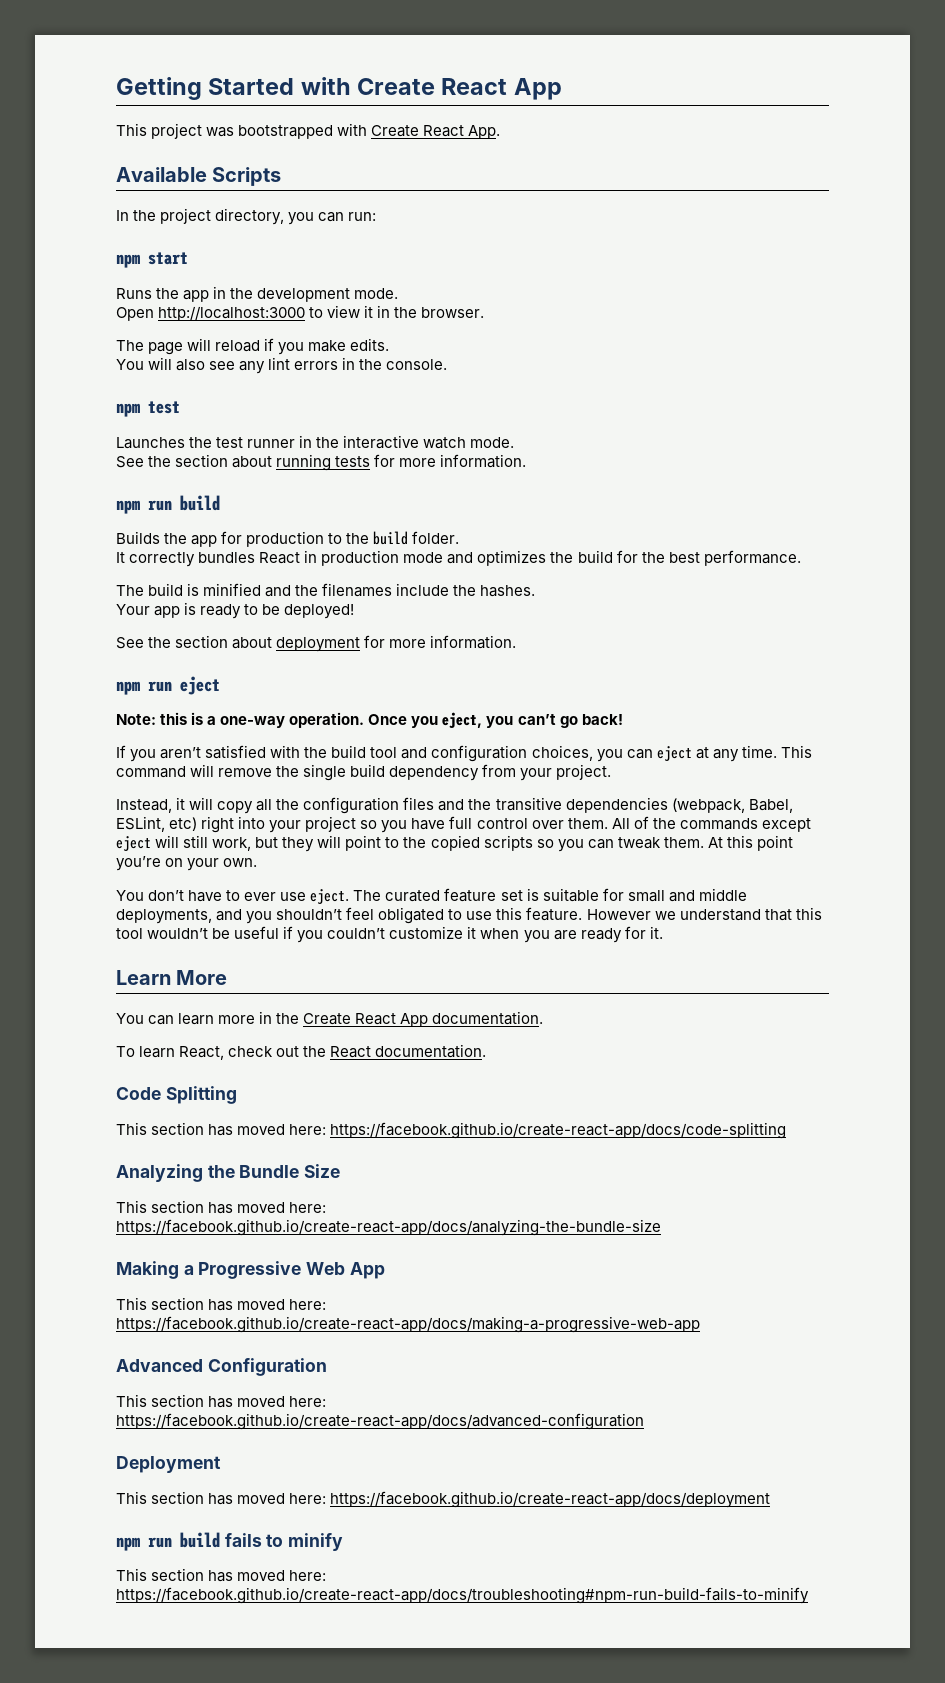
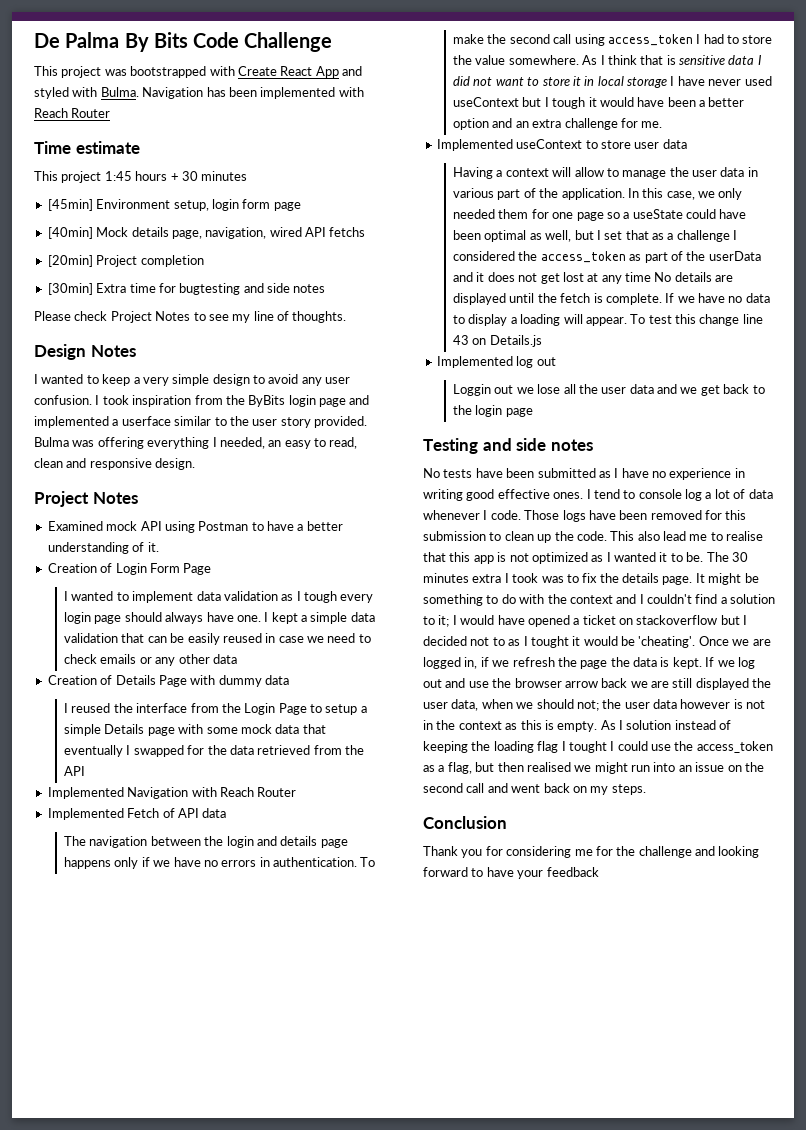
[116,77,562,100] Getting Started with Create React App -> [34,32,333,52] De Palma By Bits Code Challenge
[468,125,501,139] [116,167,282,186] [116,208,377,225] [116,252,188,268] [116,286,399,302] [116,305,485,321] [116,338,390,355] [116,357,448,374] [116,401,180,417] [116,435,515,449] [116,454,527,471] [116,495,220,514] [116,531,460,547] [116,550,801,567] [116,583,536,597] [116,602,355,619] [116,635,517,652] [116,676,220,695] [116,712,623,728] [116,745,812,762] [116,764,612,781] [116,797,793,814] [116,816,811,833] [116,835,793,852] [116,856,258,871] [116,888,747,904] [116,907,822,924] [116,926,663,943] [116,970,228,985] [116,1011,544,1027] [116,1044,487,1060] [116,1086,237,1104] [116,1122,787,1139] [116,1164,341,1182] [116,1200,327,1214] [116,1219,661,1236] [116,1261,385,1279] [116,1297,327,1311] [116,1316,700,1333] [116,1358,327,1376] [116,1394,327,1408] [116,1413,644,1430] [116,1456,221,1473] [116,1491,771,1508] [116,1532,344,1551] [116,1568,327,1582] [116,1587,809,1604] App. // Available Scripts // In the project directory, you can run: // npm start // Runs the app in the development mode. // Open http://localhost:3000 to view it in the browser. // The page will reload if you make edits. // You will also see any lint errors in the console. // npm test // Launches the test runner in the interactive watch mode. // See the section about running tests for more information. // npm run build // Builds the app for production to the build folder. // It correctly bundles React in production mode and optimizes the build for the best performance. // The build is minified and the filenames include the hashes. // Your app is ready to be deployed! // See the section about deployment for more information. // npm run eject // Note: this is a one-way operation. Once you eject, you can’t go back! // If you aren’t satisfied with the build tool and configuration choices, you can eject at any time. This command will remove the single build dependency from your project. // Instead, it will copy all the configuration files and the transitive dependencies (webpack, Babel, ESLint, etc) right into your project so you have full control over them. All of the commands except eject will still work, but they will point to the copied scripts so you can tweak them. At this point you’re on your own. // You don’t have to ever use eject. The curated feature set is suitable for small and middle deployments, and you shouldn’t feel obligated to use this feature. However we understand that this tool wouldn’t be useful if you couldn’t customize it when you are ready for it. // Learn More // You can learn more in the Create React App documentation. // To learn React, check out the React documentation. // Code Splitting // This section has moved here: https://facebook.github.io/create-react-app/docs/code-splitting // Analyzing the Bundle Size // This section has moved here: https://facebook.github.io/create-react-app/docs/analyzing-the-bundle-size // Making a Progressive Web App // This section has moved here: https://facebook.github.io/create-react-app/docs/making-a-progressive-web-app // Advanced Configuration // This section has moved here: https://facebook.github.io/create-react-app/docs/advanced-configuration // Deployment // This section has moved here: https://facebook.github.io/create-react-app/docs/deployment // npm run build fails to minify // This section has moved here: https://facebook.github.io/create-react-app/docs/troubleshooting#npm-run-build-fails-to-minify -> [315,66,362,78] [34,87,364,99] [34,108,111,118] [34,141,140,154] [34,171,248,183] [47,199,301,211] [47,227,366,239] [47,255,204,267] [47,283,326,295] [34,311,347,323] [34,344,136,360] [34,374,351,386] [34,395,370,407] [34,416,367,428] [34,437,358,449] [34,458,196,470] [34,491,138,507] [47,521,343,533] [47,542,159,554] [47,563,212,575] [64,591,374,603] [64,612,375,624] [64,633,371,645] [64,654,237,666] [47,675,289,687] [64,703,367,715] [64,724,326,736] [64,745,365,757] [64,766,86,776] [47,787,297,799] [47,808,227,820] [64,836,348,848] [64,857,376,869] [453,34,773,46] [453,55,761,65] [453,76,772,88] [453,97,745,109] [453,118,663,130] [436,139,687,151] [453,167,758,179] [453,188,743,200] [453,209,747,221] [453,230,738,242] [453,251,761,263] [453,272,734,284] [453,293,770,305] [453,314,763,326] [453,335,542,347] [436,356,556,368] [453,384,765,396] [453,405,533,417] [423,438,593,454] [423,468,745,480] [423,489,773,501] [423,510,747,522] [423,531,764,543] [423,552,748,564] [423,573,759,585] [423,594,776,606] [423,615,748,627] [423,636,771,648] [423,657,755,669] [423,678,772,690] [423,699,766,711] [423,720,732,732] [423,741,773,753] [423,762,764,774] [423,783,646,795] [423,816,507,829] [423,846,760,858] [423,867,599,879] App and styled with Bulma. Navigation has been implemented with Reach Router // Time estimate // This project 1:45 hours + 30 minutes // [45min] Environment setup, login form page // [40min] Mock details page, navigation, wired API fetchs // [20min] Project completion // [30min] Extra time for bugtesting and side notes // Please check Project Notes to see my line of thoughts. // Design Notes // I wanted to keep a very simple design to avoid any user confusion. I took inspiration from the ByBits login page and implemented a userface similar to the user story provided. Bulma was offering everything I needed, an easy to read, clean and responsive design. // Project Notes // Examined mock API using Postman to have a better understanding of it. // Creation of Login Form Page // I wanted to implement data validation as I tough every login page should always have one. I kept a simple data validation that can be easily reused in case we need to check emails or any other data // Creation of Details Page with dummy data // I reused the interface from the Login Page to setup a simple Details page with some mock data that eventually I swapped for the data retrieved from the API // Implemented Navigation with Reach Router // Implemented Fetch of API data // The navigation between the login and details page happens only if we have no errors in authentication. To make the second call using access_token I had to store the value somewhere. As I think that is sensitive data I did not want to store it in local storage I have never used useContext but I tough it would have been a better option and an extra challenge for me. // Implemented useContext to store user data // Having a context will allow to manage the user data in various part of the application. In this case, we only needed them for one page so a useState could have been optimal as well, but I set that as a challenge I considered the access_token as part of the userData and it does not get lost at any time No details are displayed until the fetch is complete. If we have no data to display a loading will appear. To test this change line 43 on Details.js // Implemented log out // Loggin out we lose all the user data and we get back to the login page // Testing and side notes // No tests have been submitted as I have no experience in writing good effective ones. I tend to console log a lot of data whenever I code. Those logs have been removed for this submission to clean up the code. This also lead me to realise that this app is not optimized as I wanted it to be. The 30 minutes extra I took was to fix the details page. It might be something to do with the context and I couldn't find a solution to it; I would have opened a ticket on stackoverflow but I decided not to as I tought it would be 'cheating'. Once we are logged in, if we refresh the page the data is kept. If we log out and use the browser arrow back we are still displayed the user data, when we should not; the user data however is not in the context as this is empty. As I solution instead of keeping the loading flag I tought I could use the access_token as a flag, but then realised we might run into an issue on the second call and went back on my steps. // Conclusion // Thank you for considering me for the challenge and looking forward to have your feedback

